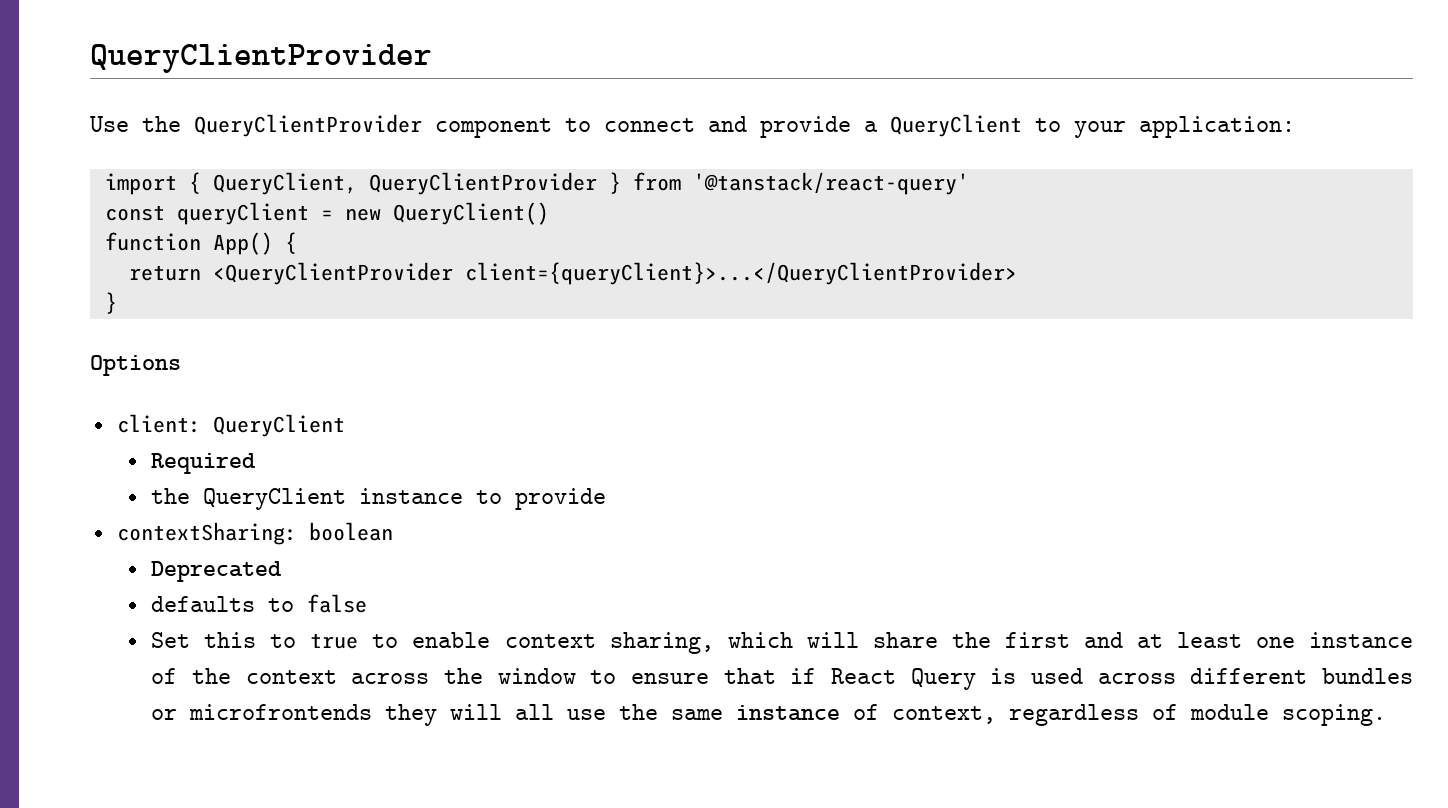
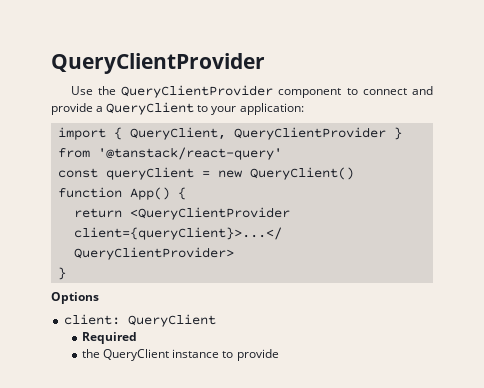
[116,522,393,545] [151,561,283,582] [151,594,368,613] [151,632,1413,654] [151,668,1413,690] [151,704,1387,726] // contextSharing: boolean // Deprecated // defaults to false // Set this to true to enable context sharing, which will share the first and at least one instance of the context across the window to ensure that if React Query is used across different bundles or microfrontends they will all use the same instance of context, regardless of module scoping. -> (279, 355) none

